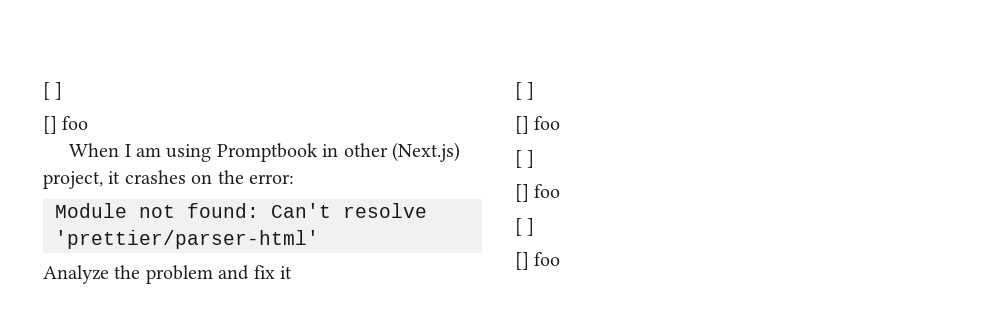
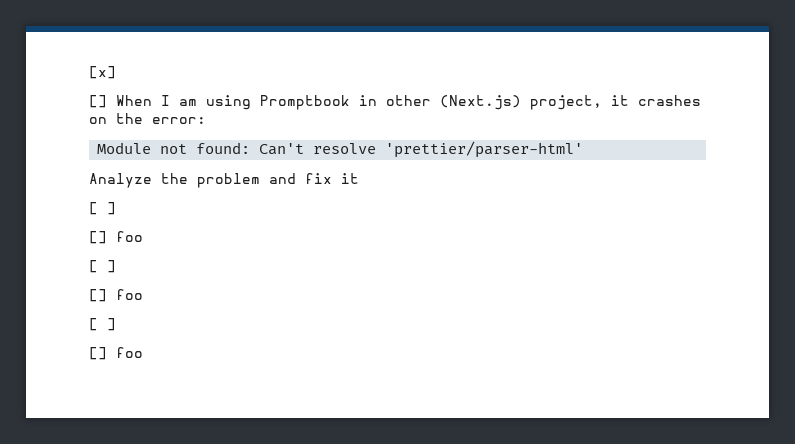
[43,82,63,100] [43,116,89,134] [ ] // [] foo // -> [89,66,116,79] [89,95,107,108] [x] // []

